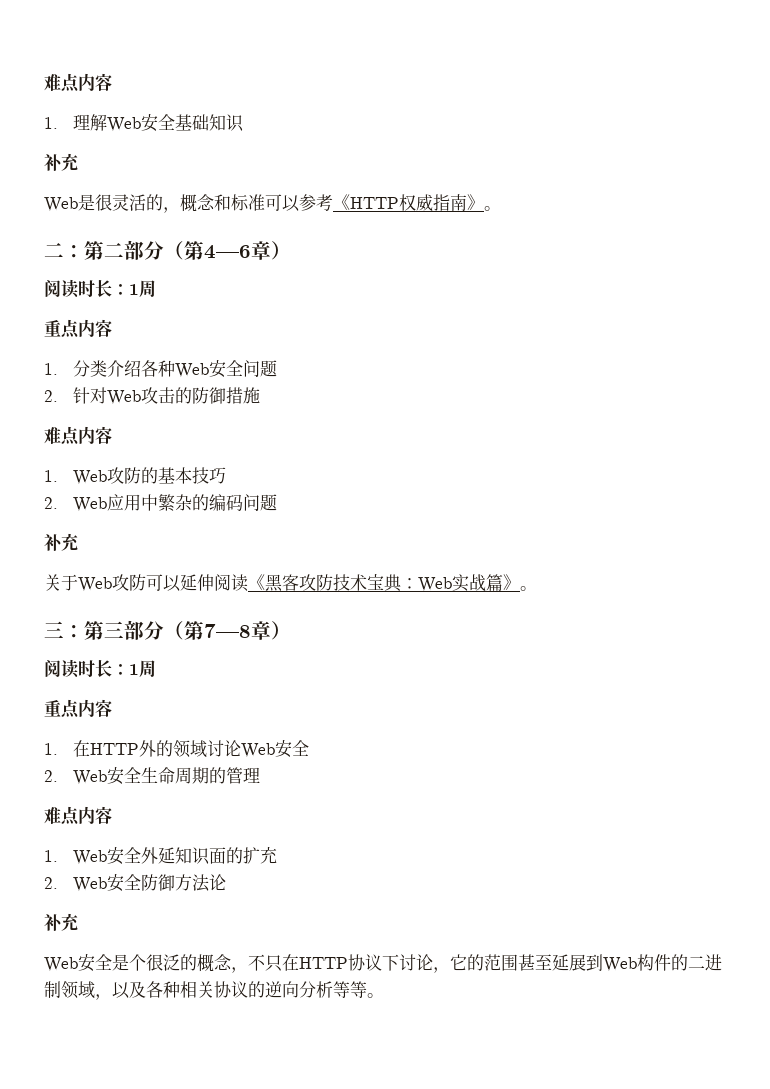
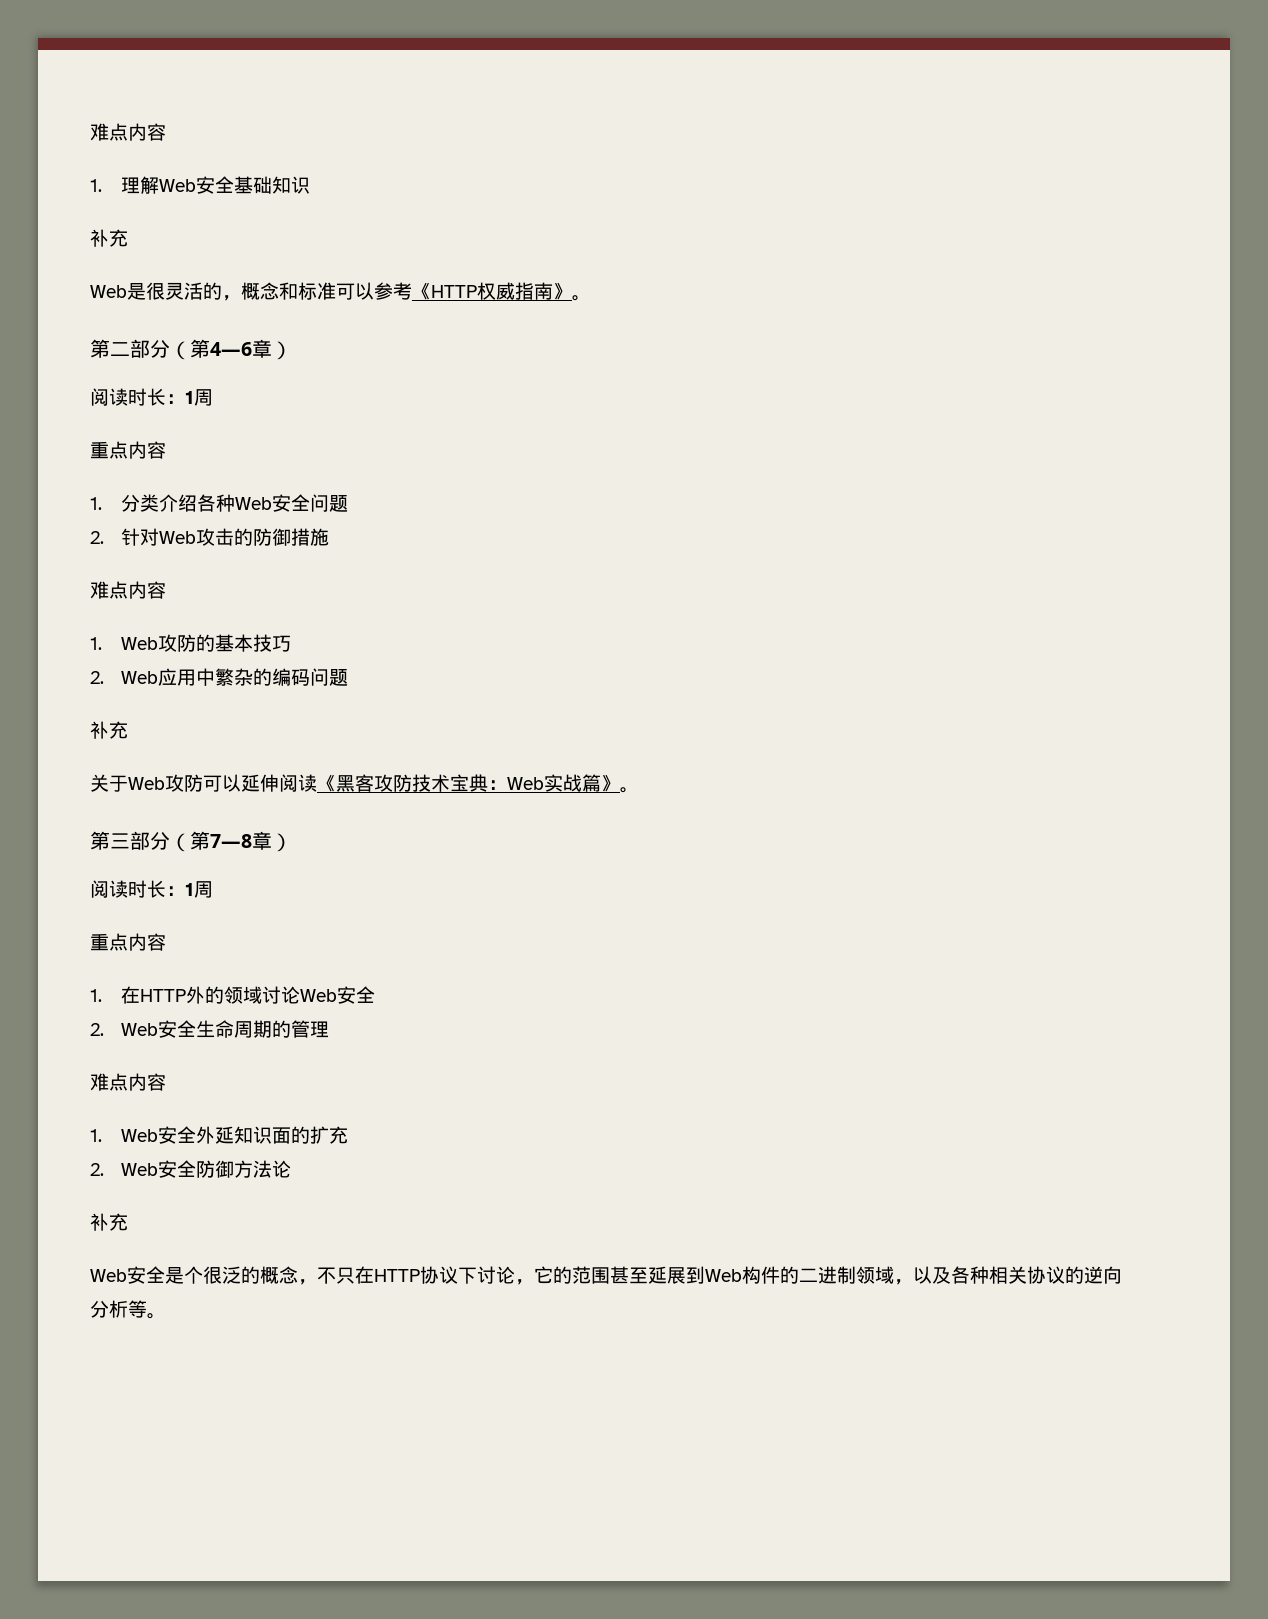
[44,243,84,258] 二： -> (591, 298) none
[44,621,84,638] 三： -> (639, 790) none
[350,981,367,998] 等 -> (147, 1309) none

